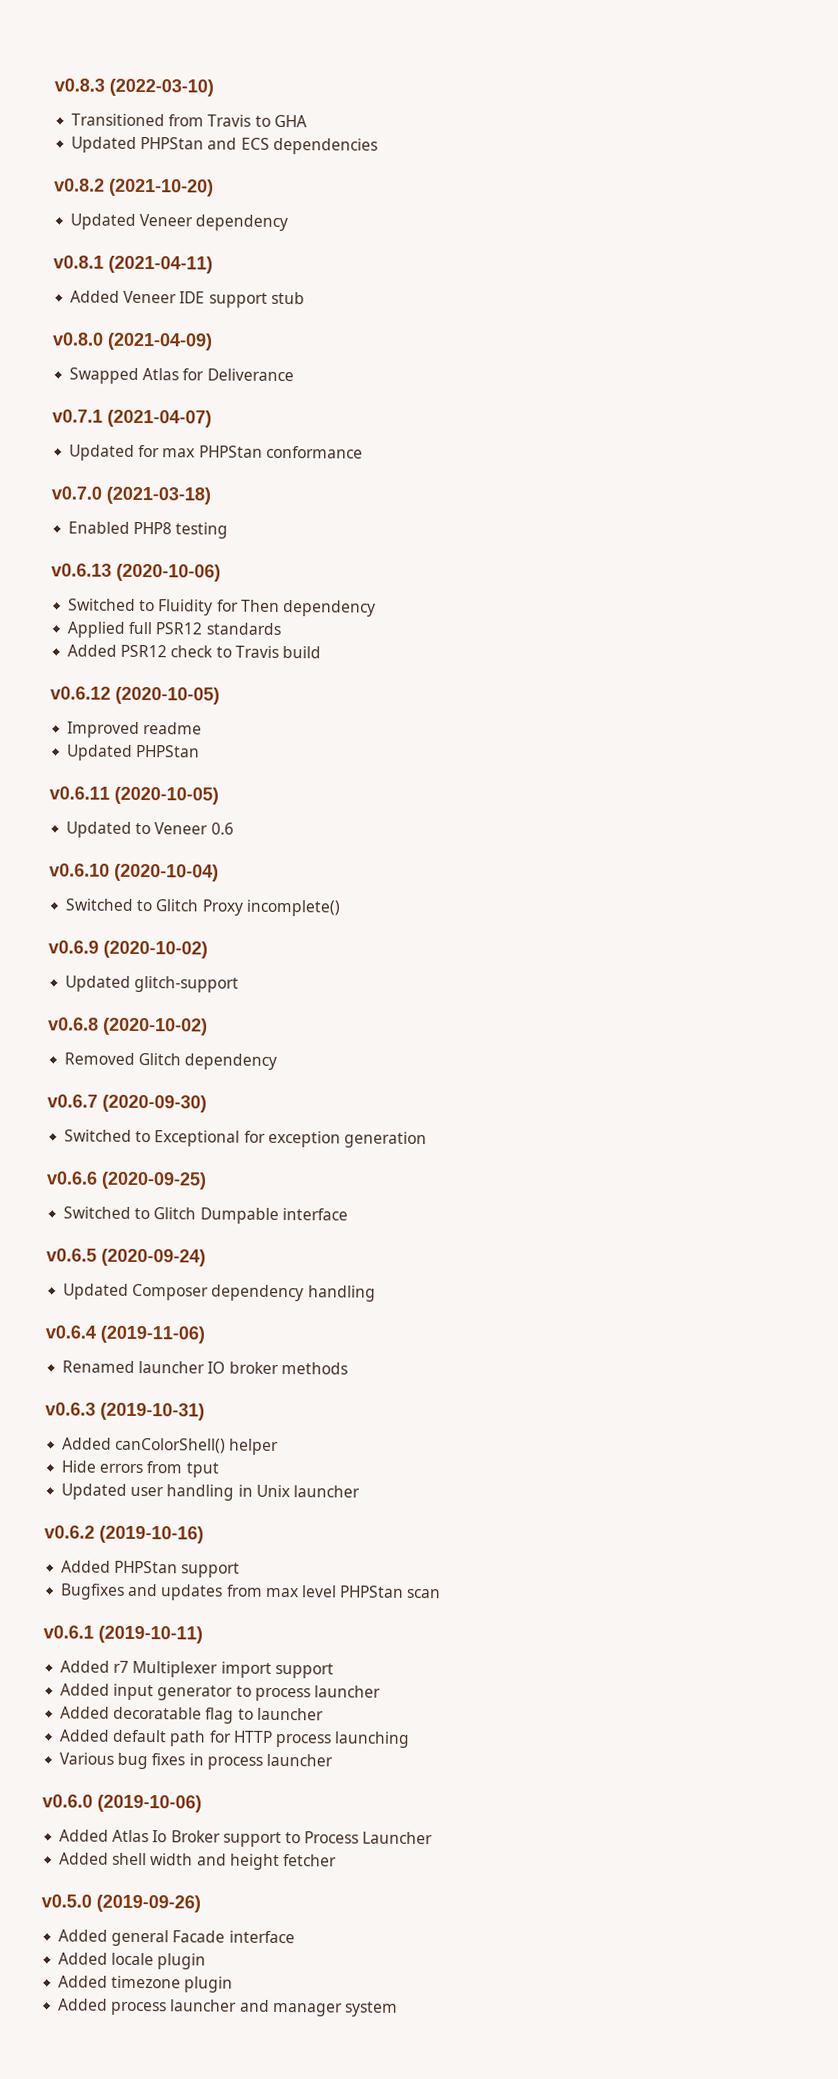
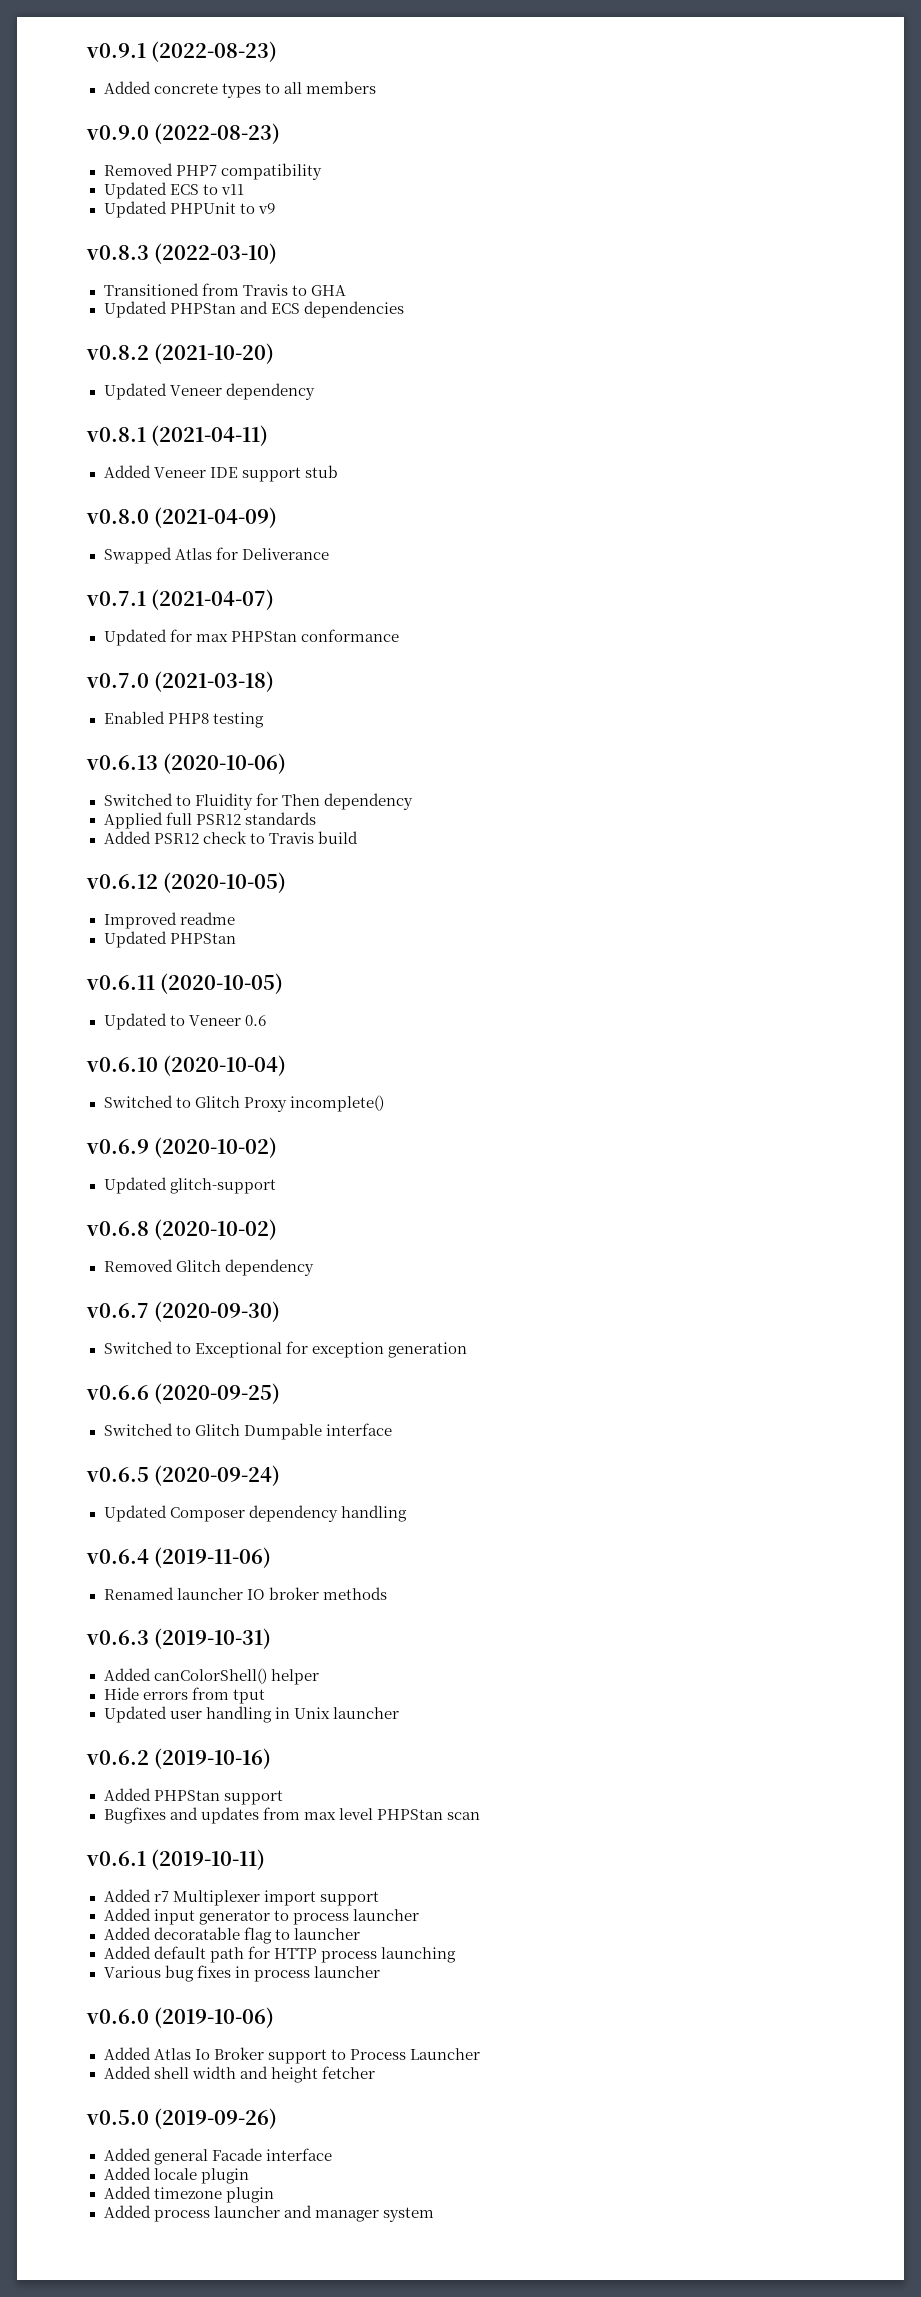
(54, 85) none -> [86,41,278,62] [103,81,376,98] [86,123,281,144] [103,163,322,180] [103,182,244,199] [103,201,275,218] v0.9.1 (2022-08-23) // Added concrete types to all members // v0.9.0 (2022-08-23) // Removed PHP7 compatibility // Updated ECS to v11 // Updated PHPUnit to v9 //

